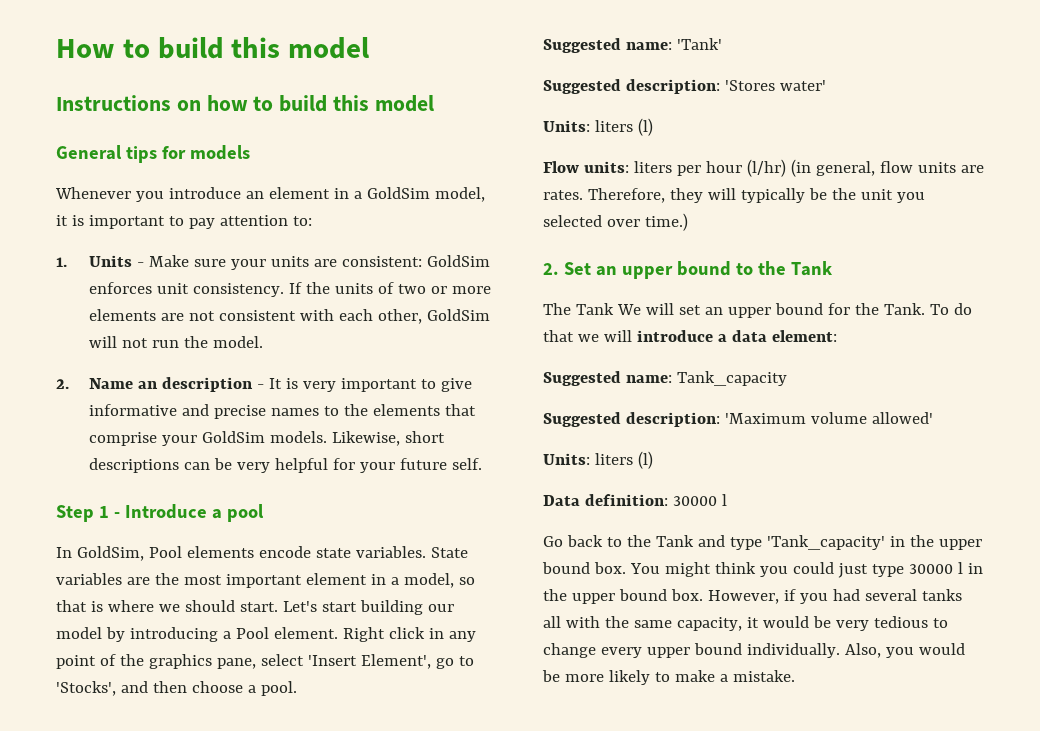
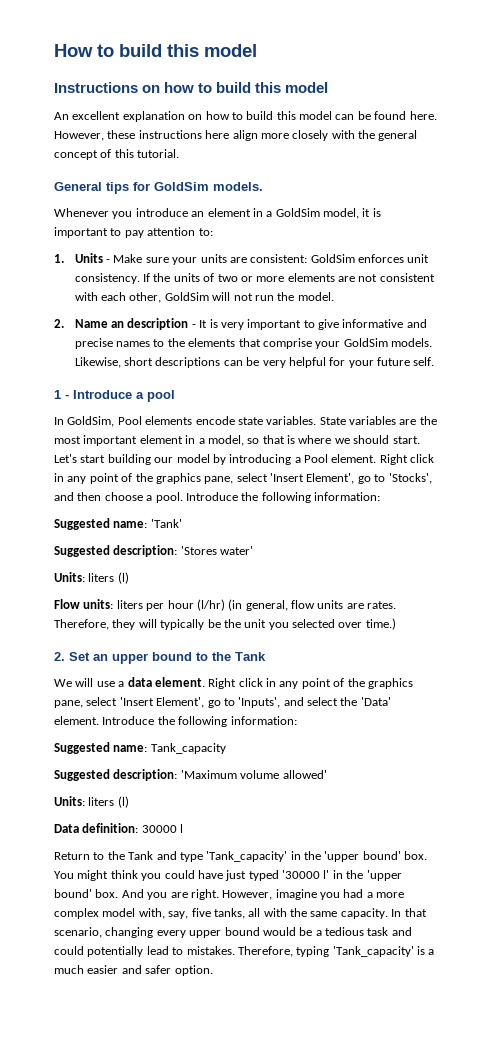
(434, 103) none -> [54,111,437,122] [54,130,418,141] [54,149,180,160] // An excellent explanation on how to build this model can be found here. However, these instructions here align more closely with the general concept of this tutorial.
[189,145,250,160] models -> [154,182,263,191] GoldSim models.
[56,505,94,522] Step -> (435, 361) none
(297, 688) none -> [185,492,380,503] Introduce the following information:
[543,303,972,318] [543,330,837,342] The Tank We will set an upper bound for the Tank. To do that we will introduce a data element: -> [54,677,413,689] [54,697,391,708] [54,716,297,727] We will use a data element. Right click in any point of the graphics pane, select 'Insert Element', go to 'Inputs', and select the 'Data' element. Introduce the following information:
[543,535,603,547] Go back -> [54,852,90,860] Return
[938,539,982,550] [542,562,590,574] upper bound -> [324,851,401,862] 'upper bound'
[837,562,983,578] [543,589,962,604] [543,616,948,631] [543,643,965,658] [542,670,795,685] just type 30000 l in the upper bound box. However, if you had several tanks all with the same capacity, it would be very tedious to change every upper bound individually. Also, you would be more likely to make a mistake. -> [197,870,402,881] [54,889,405,900] [54,908,427,919] [54,927,412,938] [54,946,435,957] [54,965,213,976] have just typed '30000 l' in the 'upper bound' box. And you are right. However, imagine you had a more complex model with, say, five tanks, all with the same capacity. In that scenario, changing every upper bound would be a tedious task and could potentially lead to mistakes. Therefore, typing 'Tank_capacity' is a much easier and safer option.

